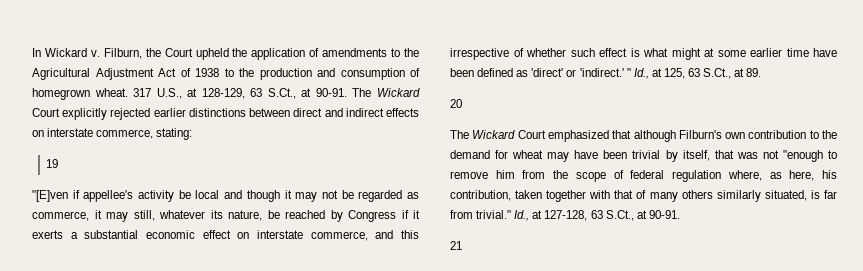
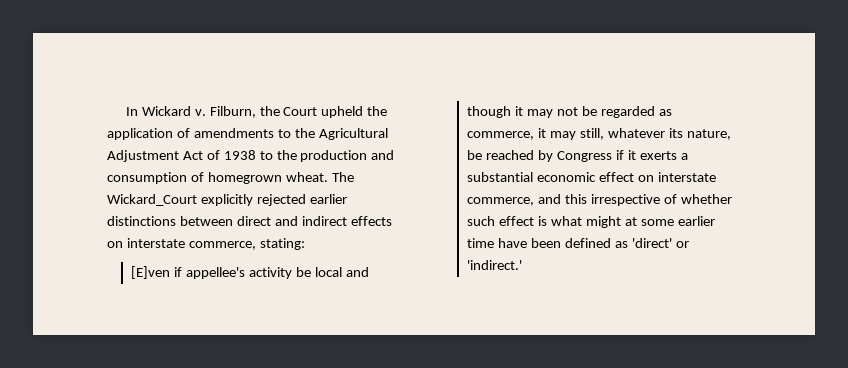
[133,88,420,99] [32,108,60,117] 317 U.S., at 128-129, 63 S.Ct., at 90-91. The Wickard Court -> [331,172,354,182] [107,194,197,206] The Wickard_Court
[45,159,58,168] [32,190,68,202] 19 // "[E]ven -> [131,266,171,279] [E]ven
[626,68,762,79] [450,99,462,108] [450,130,837,142] [450,150,837,162] [450,170,837,182] [450,190,837,202] [450,210,680,221] [450,241,462,250] " Id., at 125, 63 S.Ct., at 89. // 20 // The Wickard Court emphasized that although Filburn's own contribution to the demand for wheat may have been trivial by itself, that was not "enough to remove him from the scope of federal regulation where, as here, his contribution, taken together with that of many others similarly situated, is far from trivial." Id., at 127-128, 63 S.Ct., at 90-91. // 21 -> (523, 265) none

